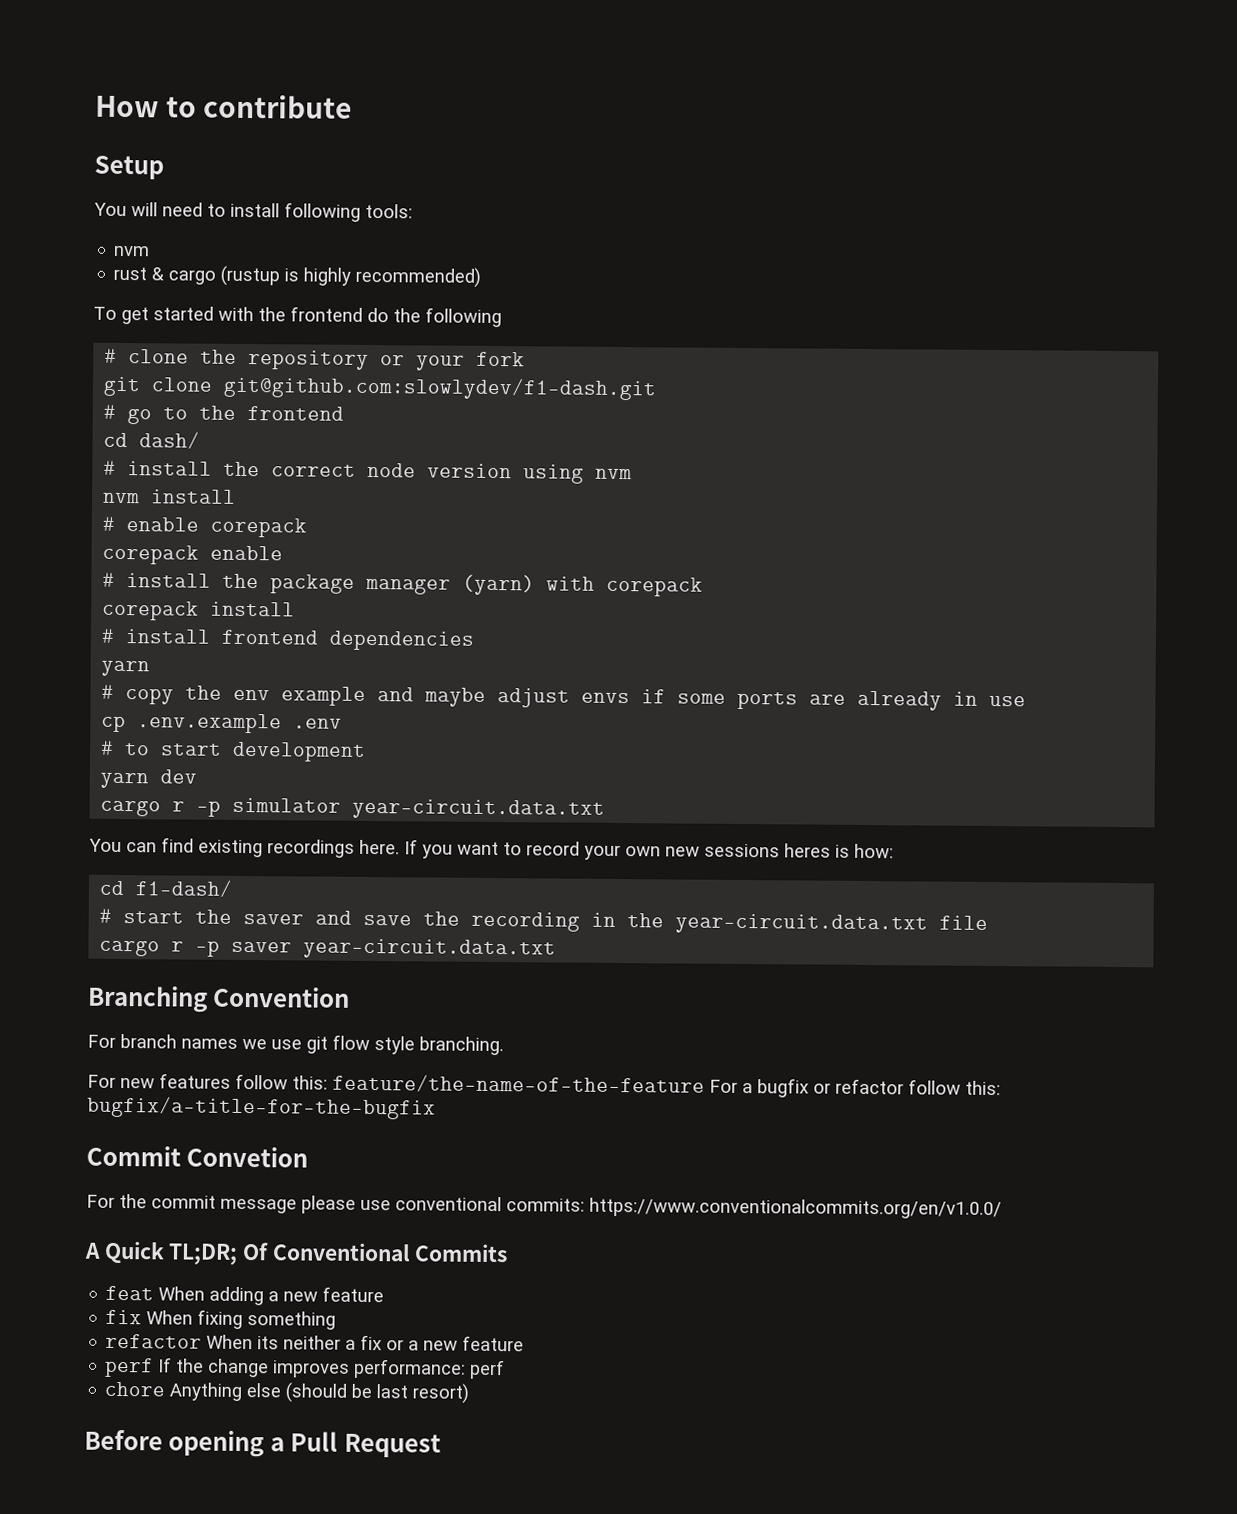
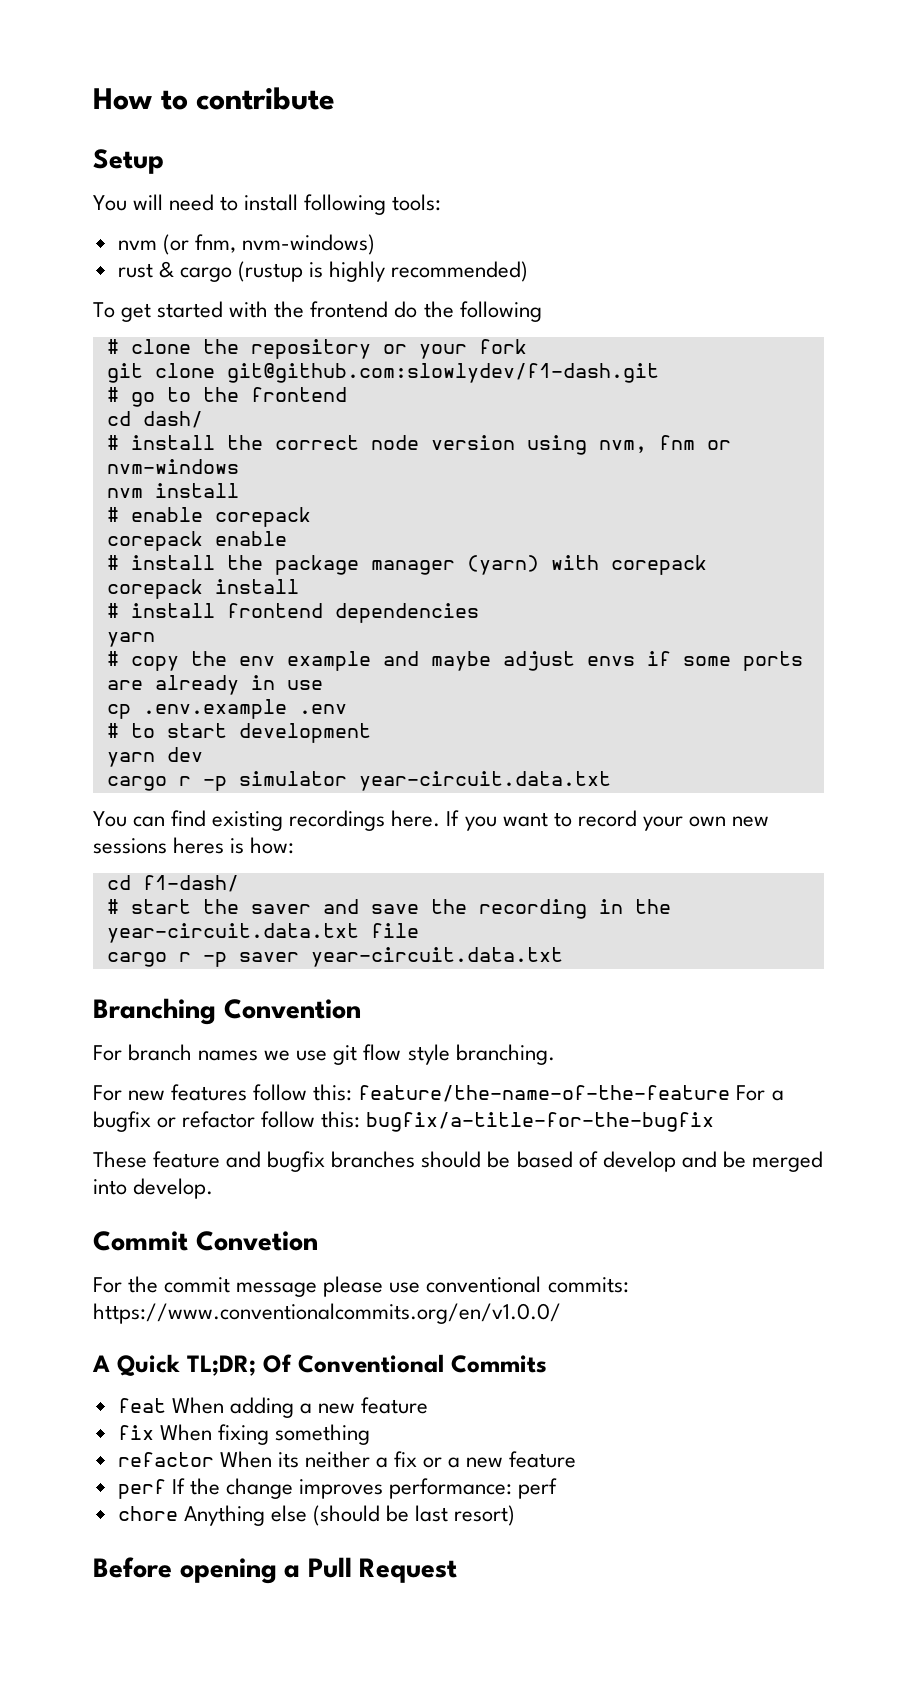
(151, 251) none -> [162,234,375,255] (or fnm, nvm-windows)
[595,468,633,480] nvm -> [598,435,731,453] [106,459,239,474] nvm, fnm or nvm-windows
(436, 1107) none -> [93,1151,823,1172] [93,1178,214,1199] // These feature and bugfix branches should be based of develop and be merged into develop.

